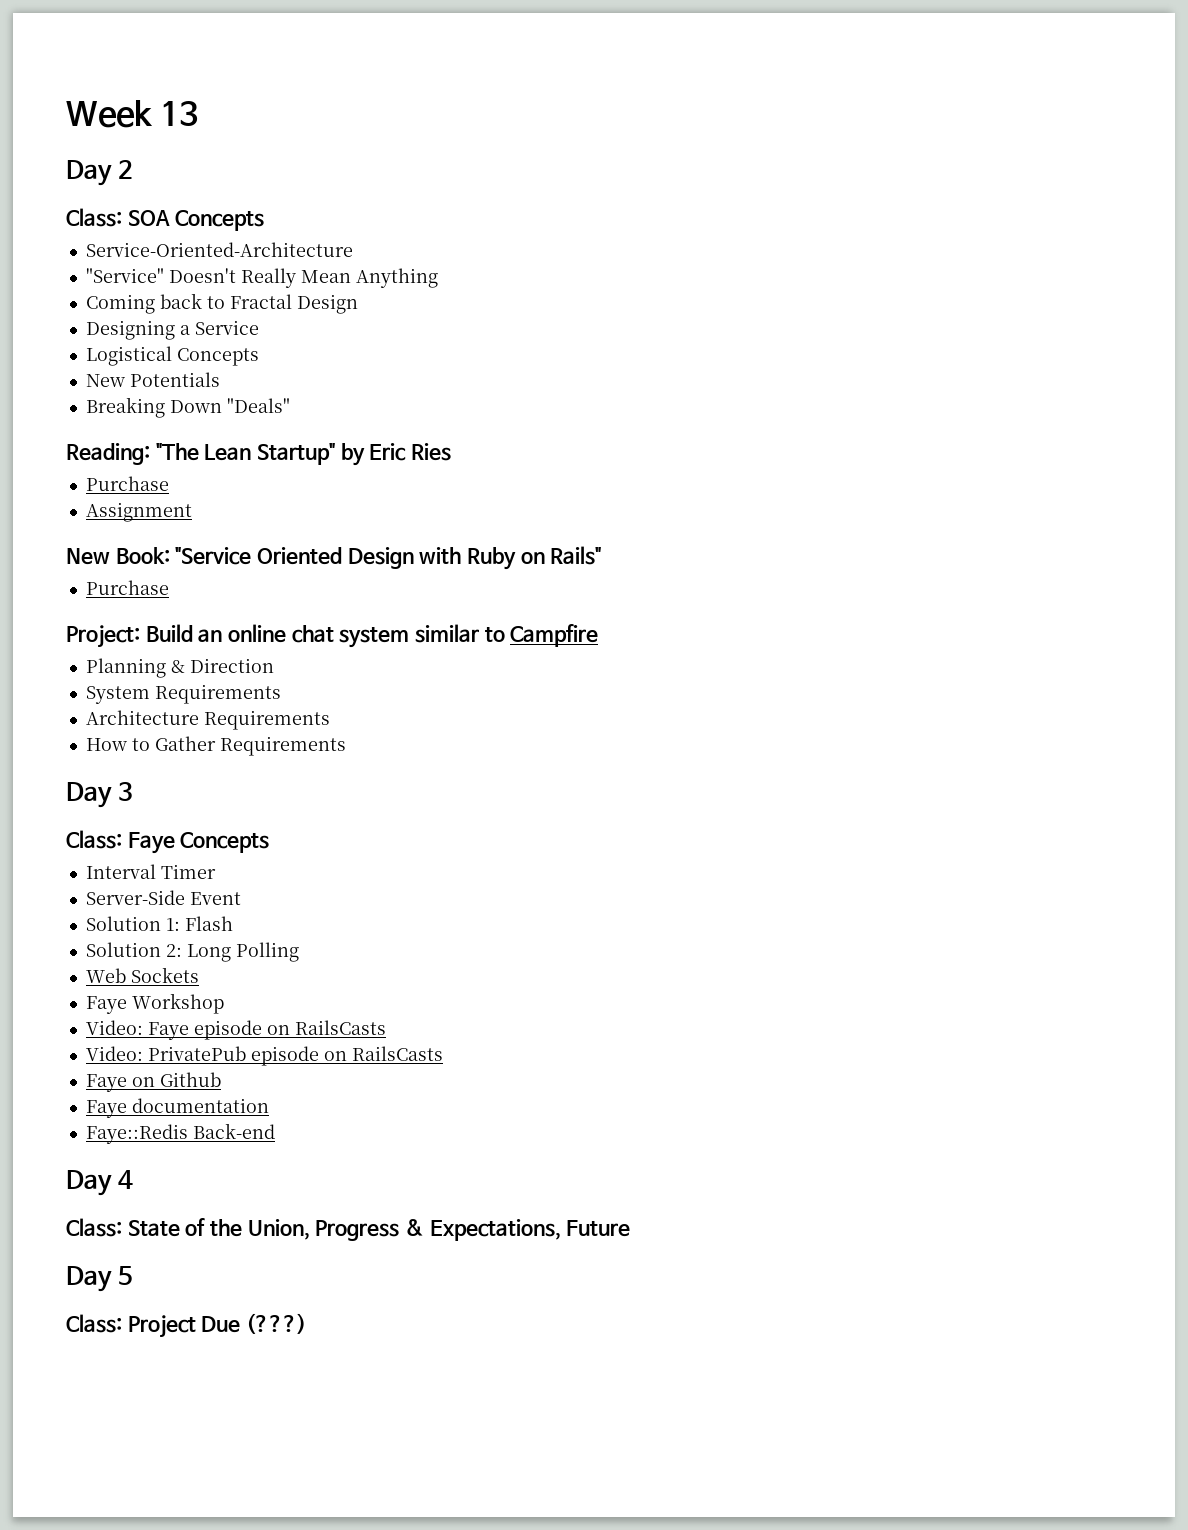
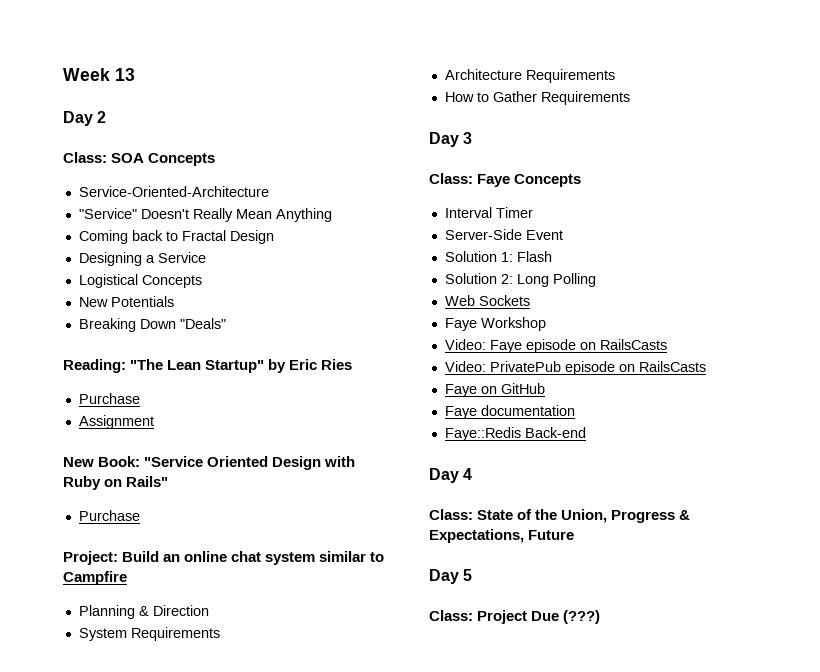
[159,1072,221,1087] Github -> [500,383,545,394] GitHub

